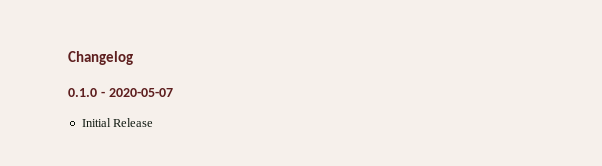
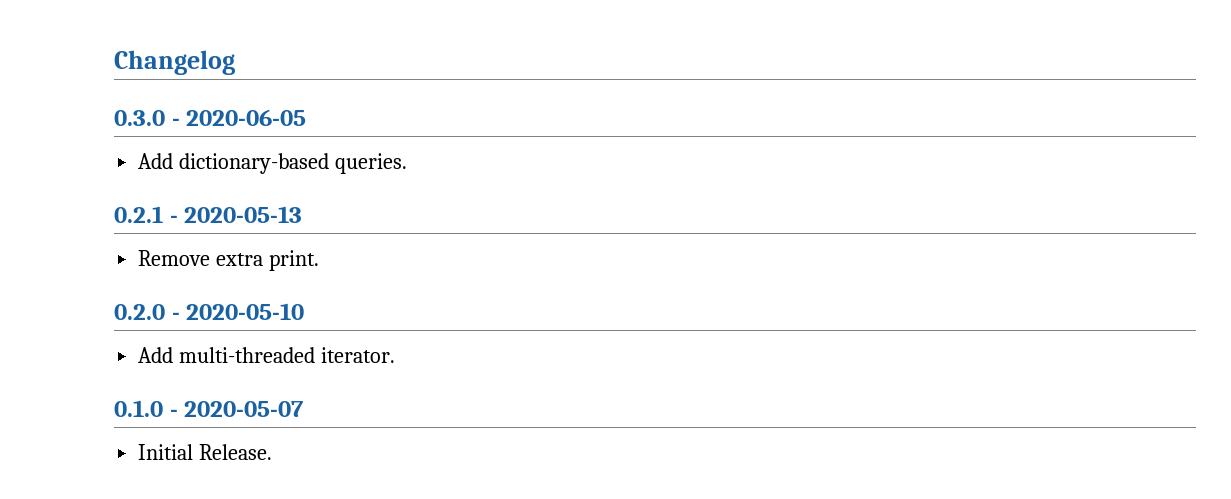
(133, 58) none -> [114,109,307,126] [138,153,408,174] [114,206,303,223] [138,250,320,271] [114,303,305,320] [138,347,396,363] // 0.3.0 - 2020-06-05 // Add dictionary-based queries. // 0.2.1 - 2020-05-13 // Remove extra print. // 0.2.0 - 2020-05-10 // Add multi-threaded iterator.
[113,118,154,127] Release -> [199,444,273,460] Release.

